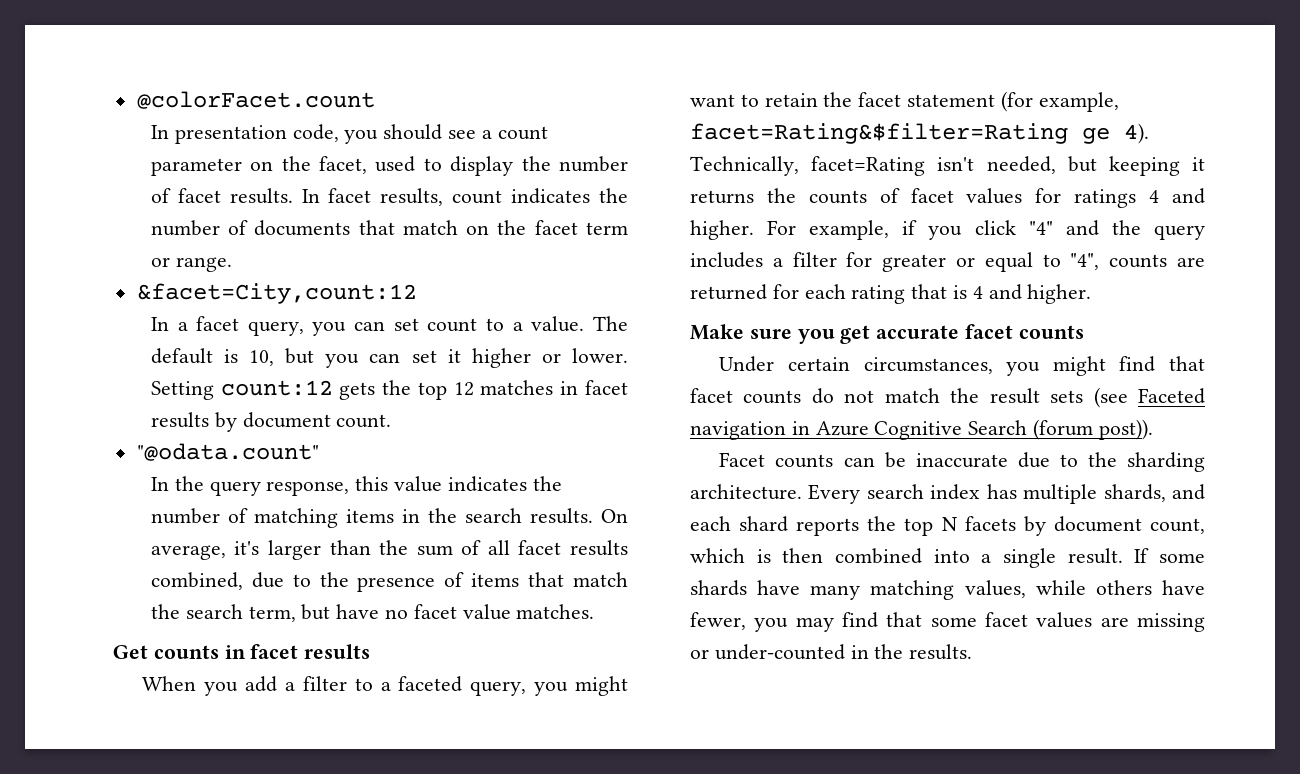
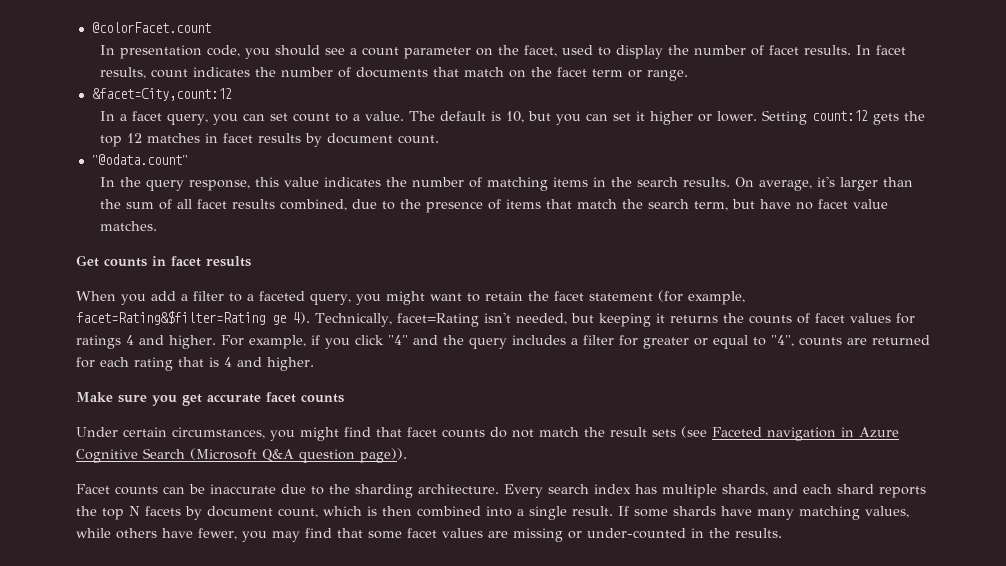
[1033,419,1153,440] (forum post)). -> [190,448,407,463] (Microsoft Q&A question page)).

